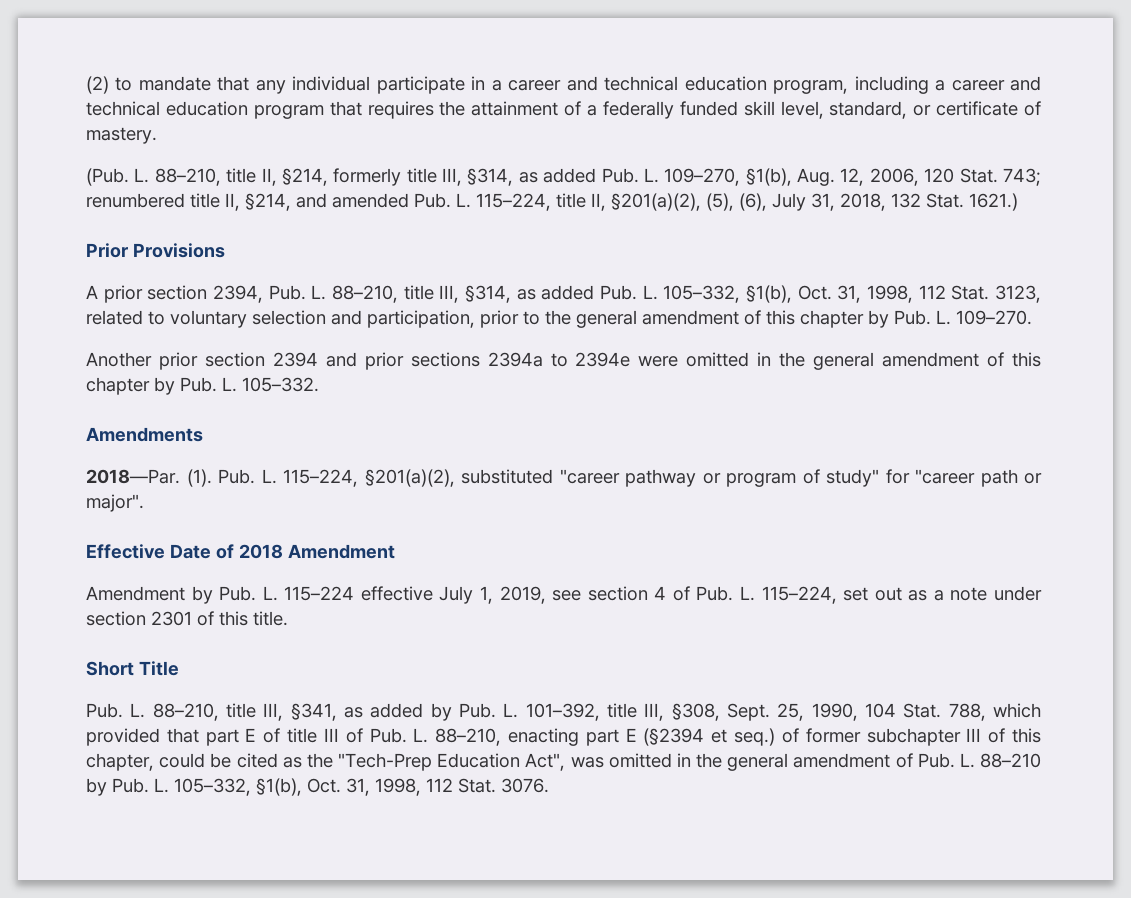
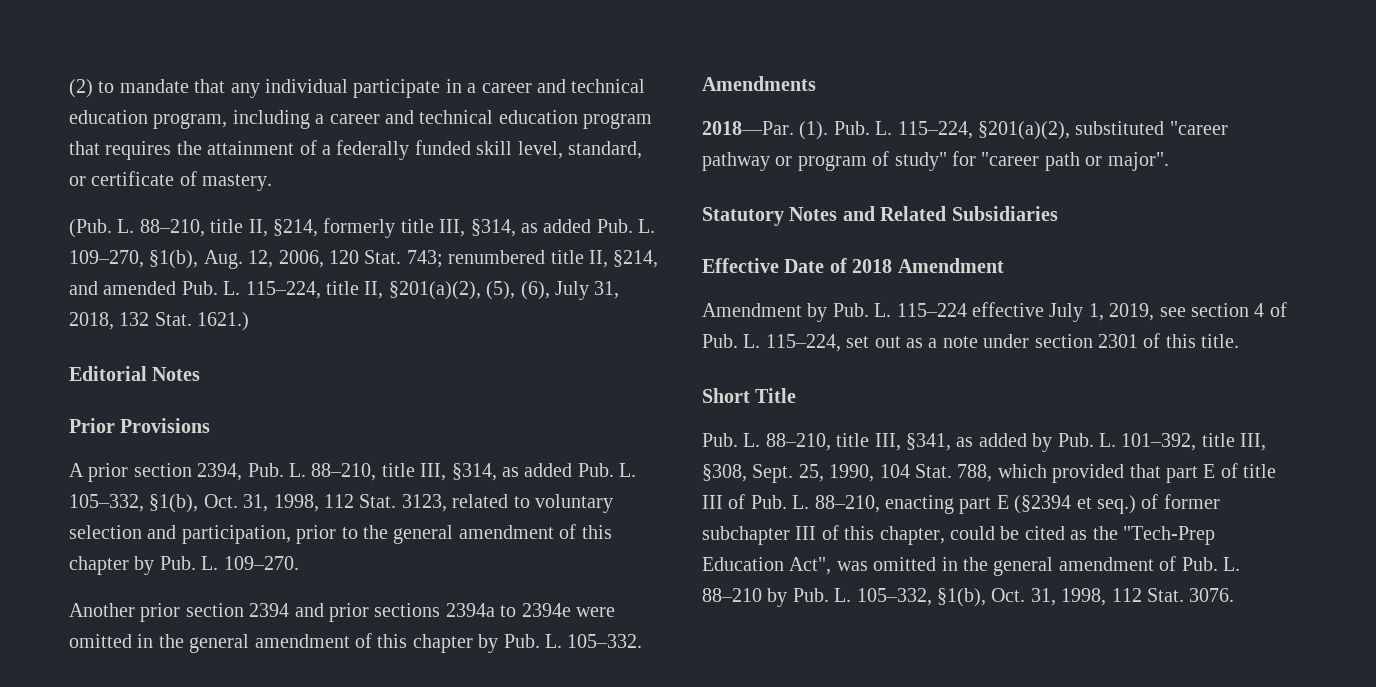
(1018, 202) none -> [69,366,201,381] // Editorial Notes
(144, 503) none -> [702,206,1058,226] // Statutory Notes and Related Subsidiaries

